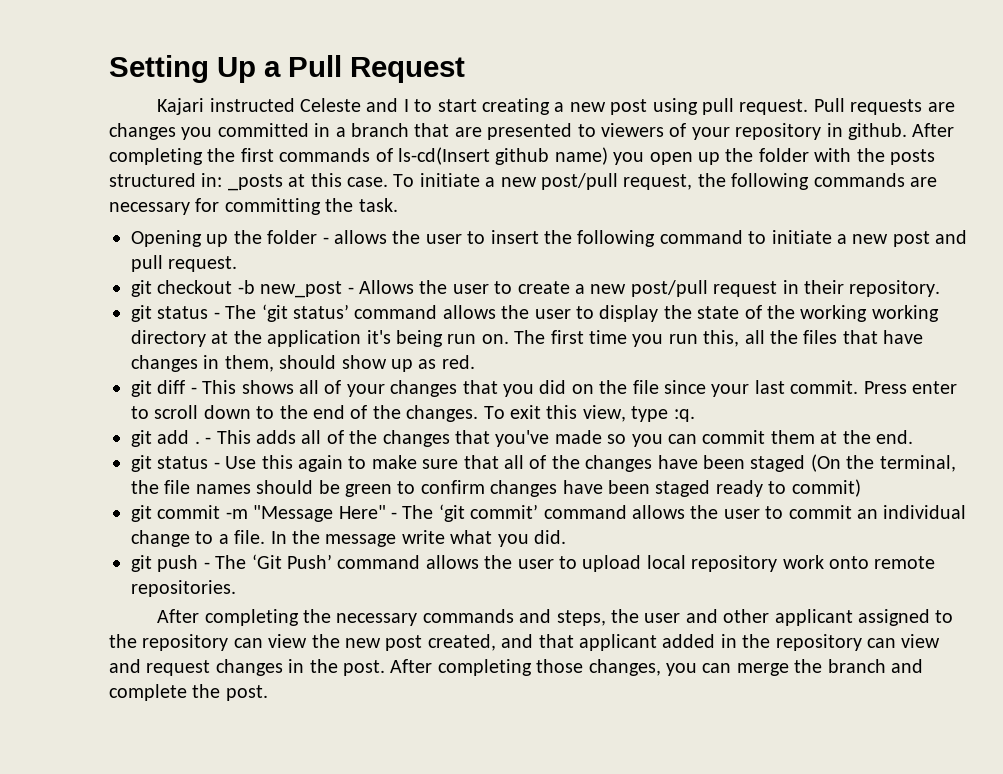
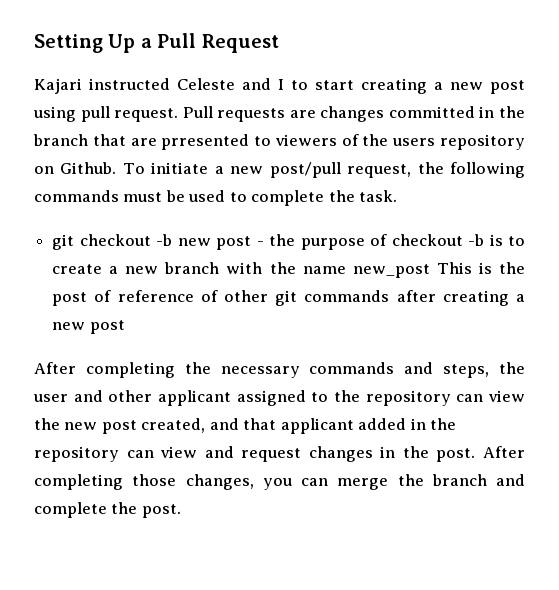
[181,127,213,140] you -> (385, 114) none
[335,127,346,137] a -> [499,106,525,118] the
[487,123,573,140] presented -> [161,134,250,150] prresented
[691,123,955,140] [109,147,935,165] [109,173,388,191] your repository in github. After completing the first commands of ls-cd(Insert github name) you open up the folder with the posts structured in: _posts at this case. -> [362,134,525,150] [34,162,117,174] the users repository on Github.
[909,177,937,187] [109,198,398,215] [131,230,968,247] [131,255,238,272] [131,280,941,298] [131,304,939,322] [131,330,924,347] [131,355,475,372] [131,380,957,397] [131,405,695,422] [131,430,913,447] [131,454,956,472] [131,479,861,497] [131,504,967,522] [131,530,566,547] [131,554,936,572] [131,580,236,597] are necessary for committing the task. // Opening up the folder - allows the user to insert the following command to initiate a new post and pull request. // git checkout -b new_post - Allows the user to create a new post/pull request in their repository. // git status - The ‘git status’ command allows the user to display the state of the working working directory at the application it's being run on. The first time you run this, all the files that have changes in them, should show up as red. // git diff - This shows all of your changes that you did on the file since your last commit. Press enter to scroll down to the end of the changes. To exit this view, type :q. // git add . - This adds all of the changes that you've made so you can commit them at the end. // git status - Use this again to make sure that all of the changes have been staged (On the terminal, the file names should be green to confirm changes have been staged ready to commit) // git commit -m "Message Here" - The ‘git commit’ command allows the user to commit an individual change to a file. In the message write what you did. // git push - The ‘Git Push’ command allows the user to upload local repository work onto remote repositories. -> [123,190,398,206] [52,234,526,250] [52,262,525,278] [52,290,526,306] [52,320,125,334] must be used to complete the task. // git checkout -b new post - the purpose of checkout -b is to create a new branch with the name new_post This is the post of reference of other git commands after creating a new post

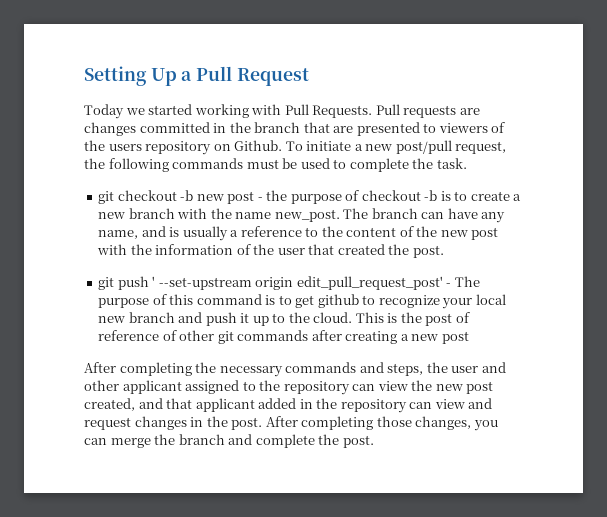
[34,78,525,94] [33,106,179,122] Kajari instructed Celeste and I to start creating a new post using pull request. -> [84,104,373,119] Today we started working with Pull Requests.
[161,134,250,150] prresented -> [356,122,420,136] presented
[352,264,430,278] new_post -> [274,208,506,223] [98,226,499,241] [97,244,444,258] [98,276,480,290] [98,294,506,309] [98,312,353,326] new_post. The branch can have any name, and is usually a reference to the content of the new post with the information of the user that created the post. // git push ' --set-upstream origin edit_pull_request_post' - The purpose of this command is to get github to recognize your local new branch and push it up to the cloud.

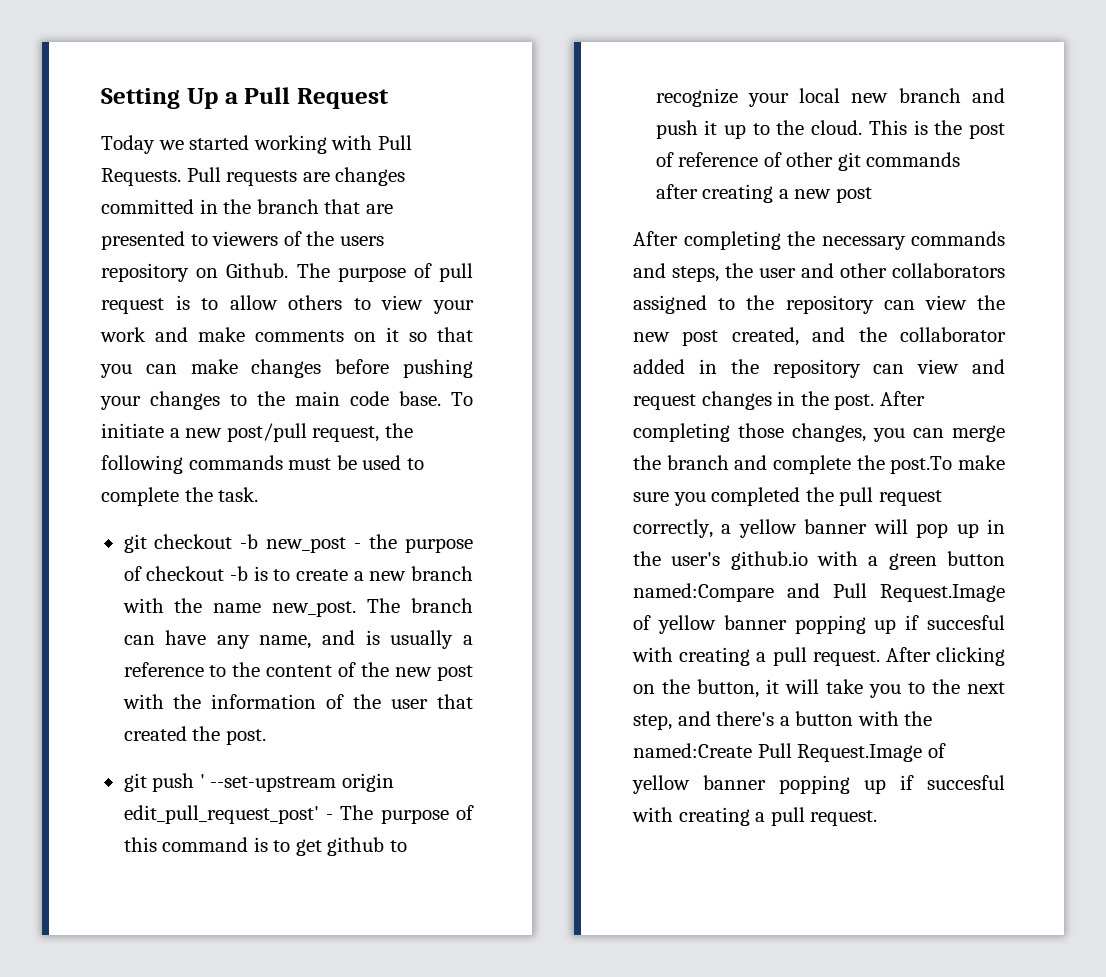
(283, 145) none -> [296,263,473,282] [101,295,474,314] [100,327,473,342] [100,359,474,378] [100,391,441,410] The purpose of pull request is to allow others to view your work and make comments on it so that you can make changes before pushing your changes to the main code base.
[196,191,255,204] new post -> [266,537,347,553] new_post
[122,380,182,394] applicant -> [892,263,1005,278] collaborators
[166,398,255,412] that applicant -> [858,327,1006,342] the collaborator
[342,435,374,448] post. -> [890,455,1005,474] [633,487,942,506] [633,519,1005,538] [633,551,1005,570] [633,583,1005,602] [633,615,1005,634] [632,647,1005,666] [633,679,1005,698] [633,711,933,730] [633,743,946,762] [632,775,1005,794] [632,807,878,826] post.To make sure you completed the pull request correctly, a yellow banner will pop up in the user's github.io with a green button named:Compare and Pull Request.Image of yellow banner popping up if succesful with creating a pull request. After clicking on the button, it will take you to the next step, and there's a button with the named:Create Pull Request.Image of yellow banner popping up if succesful with creating a pull request.

